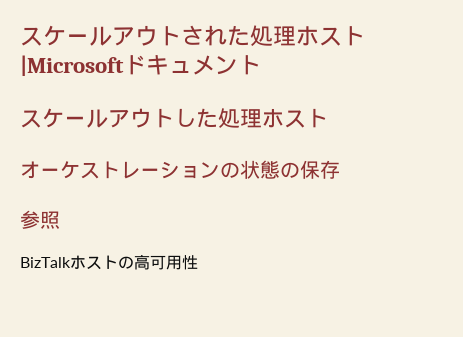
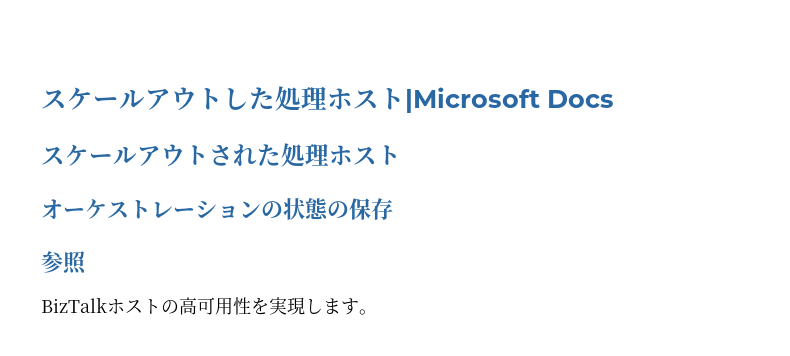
[20,25,365,47] [20,55,261,76] [20,108,196,128] スケールアウトされた処理ホスト|Microsoftドキュメント // スケールアウトし -> [41,86,614,113] [41,144,257,167] スケールアウトした処理ホスト|Microsoft Docs // スケールアウトされ
(198, 262) none -> [251,297,377,315] を実現します。

